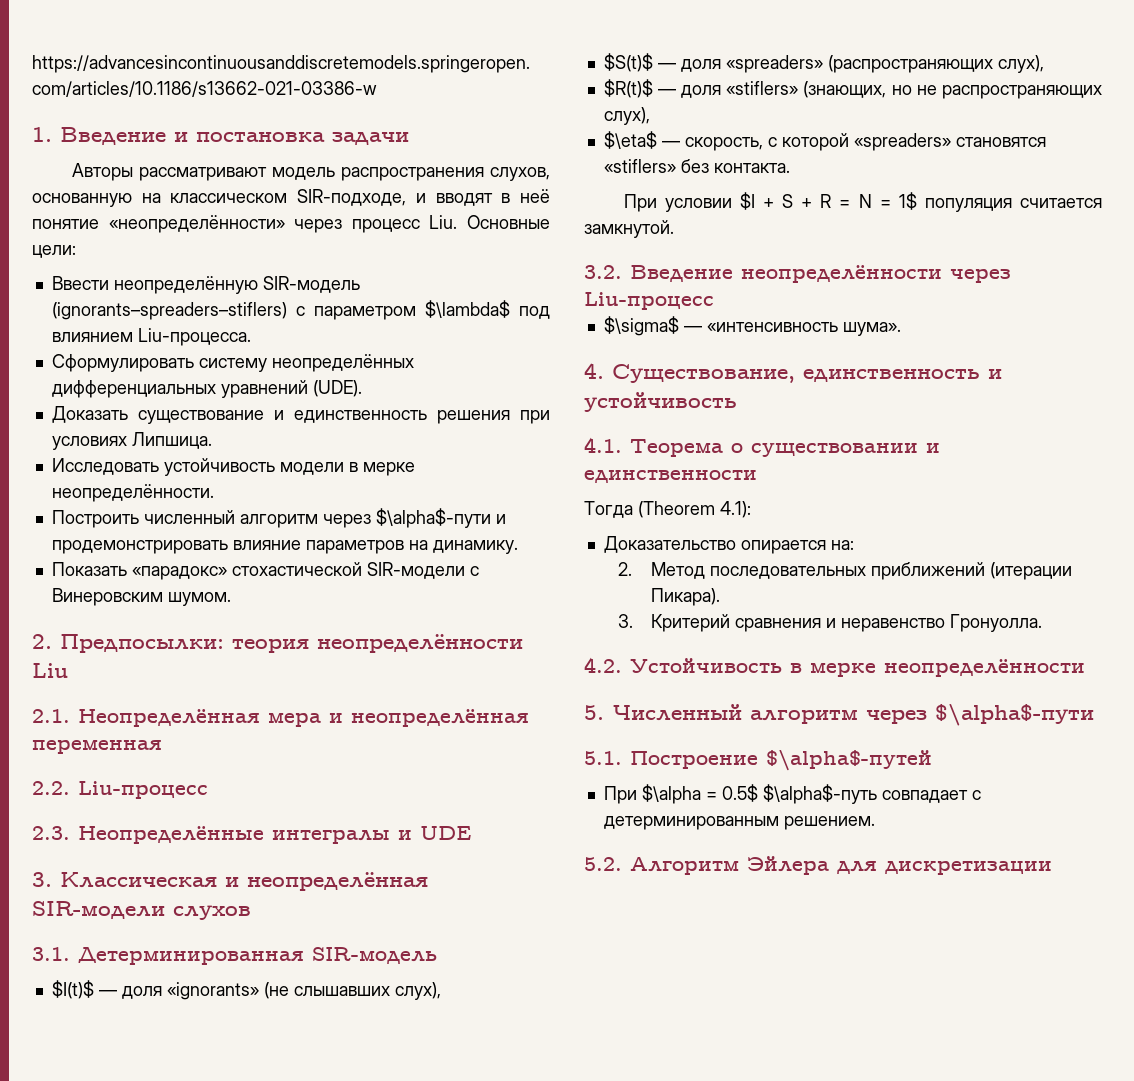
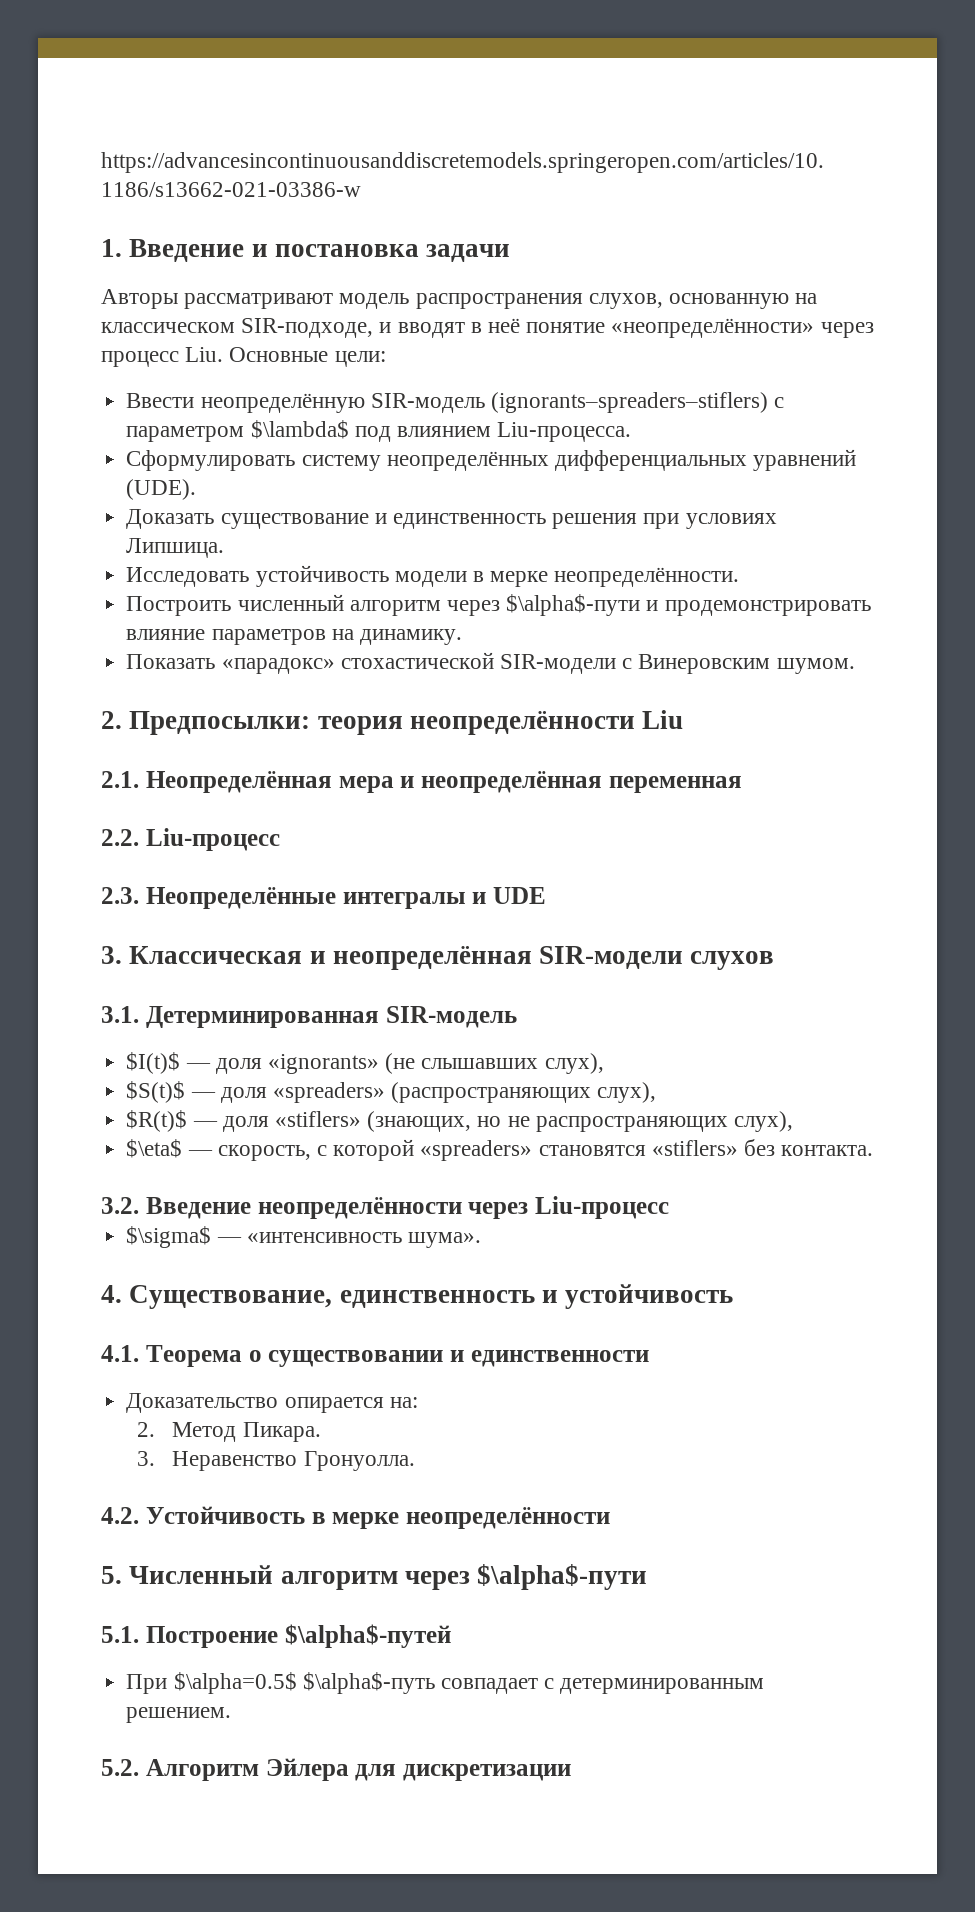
[623,192,1103,212] [584,220,674,238] // При условии $I + S + R = N = 1$ популяция считается замкнутой. -> (874, 1150) none
[584,501,751,518] // Тогда (Theorem 4.1): -> (649, 1358) none
[710,562,1073,580] [651,588,721,606] [617,614,946,632] последовательных приближений (итерации Пикара). // 3. Критерий сравнения и неравенство -> [242,1422,321,1442] [136,1451,298,1471] Пикара. // 3. Неравенство
[641,784,758,804] $\alpha = 0.5$ -> [173,1672,297,1694] $\alpha=0.5$

